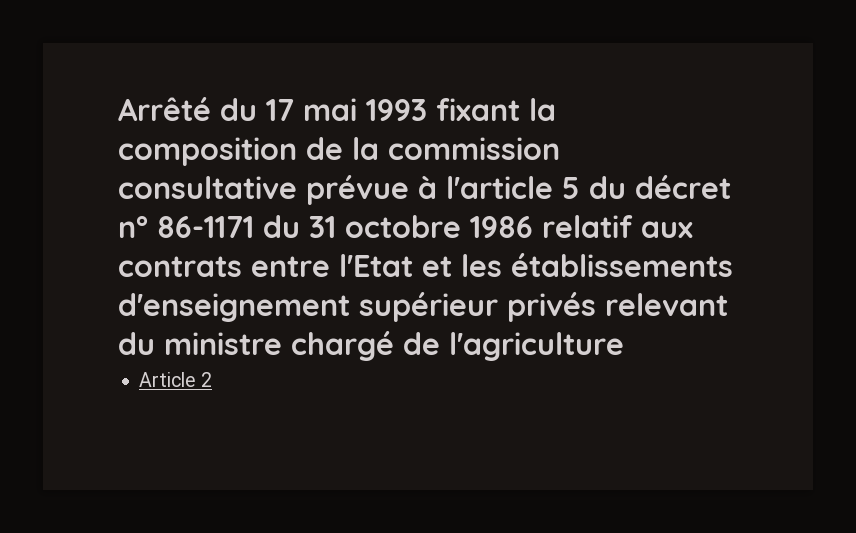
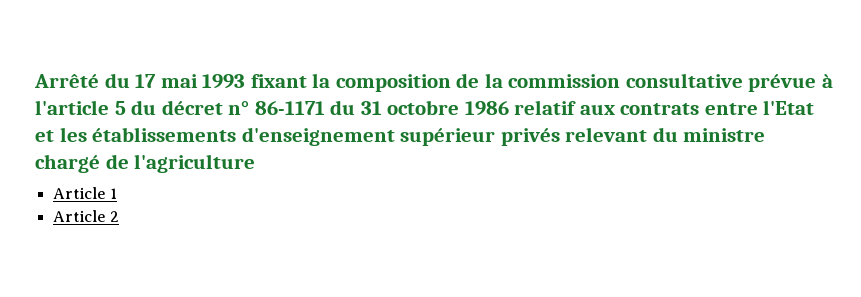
(624, 346) none -> [52,187,117,199] // Article 1

